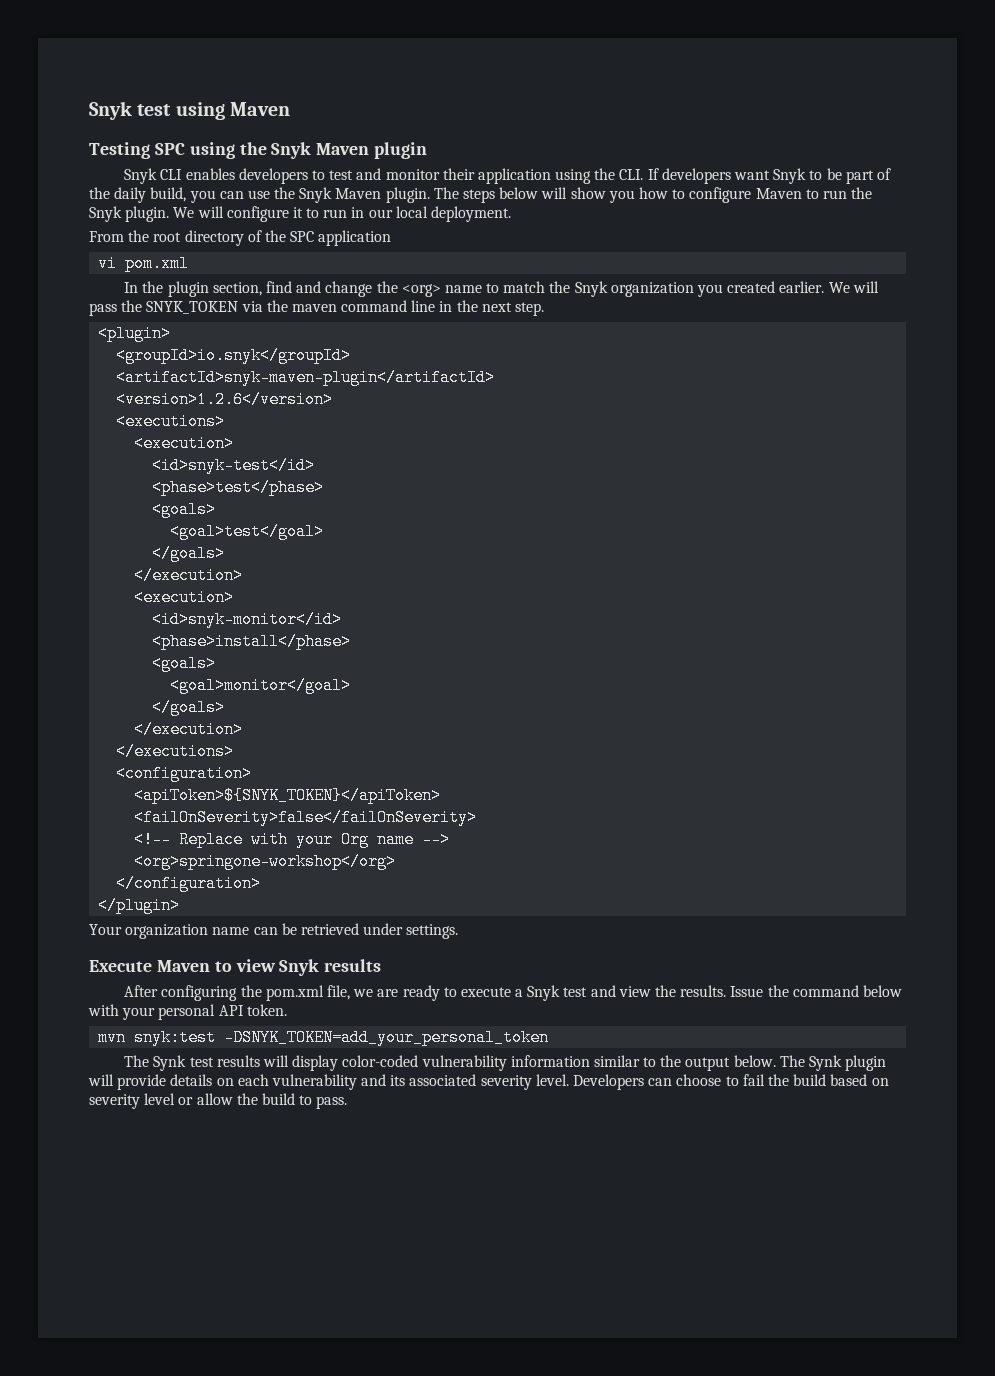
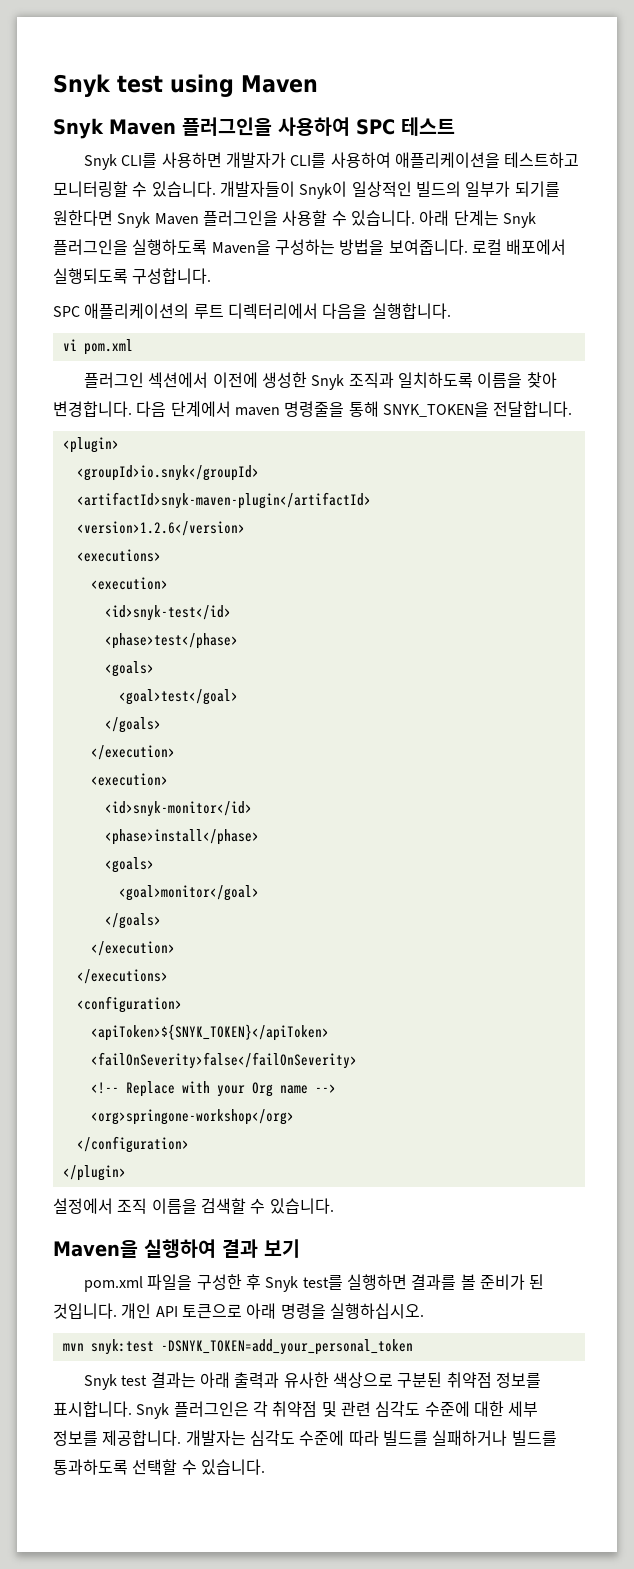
[89,142,428,159] [124,168,891,184] [89,187,873,203] [89,206,512,222] [89,230,392,246] [98,255,190,272] [124,281,879,297] [89,300,545,316] Testing SPC using the Snyk Maven plugin // Snyk CLI enables developers to test and monitor their application using the CLI. If developers want Snyk to be part of the daily build, you can use the Snyk Maven plugin. The steps below will show you how to configure Maven to run the Snyk plugin. We will configure it to run in our local deployment. // From the root directory of the SPC application // vi pom.xml // In the plugin section, find and change the <org> name to match the Snyk organization you created earlier. We will pass the SNYK_TOKEN via the maven command line in the next step. -> [53,117,455,139] [83,152,580,170] [53,181,560,199] [53,210,536,228] [53,239,567,255] [53,268,212,284] [53,303,451,319] [62,339,133,355] [83,372,557,390] [53,401,573,417] Snyk Maven 플러그인을 사용하여 SPC 테스트 // Snyk CLI를 사용하면 개발자가 CLI를 사용하여 애플리케이션을 테스트하고 모니터링할 수 있습니다. 개발자들이 Snyk이 일상적인 빌드의 일부가 되기를 원한다면 Snyk Maven 플러그인을 사용할 수 있습니다. 아래 단계는 Snyk 플러그인을 실행하도록 Maven을 구성하는 방법을 보여줍니다. 로컬 배포에서 실행되도록 구성합니다. // SPC 애플리케이션의 루트 디렉터리에서 다음을 실행합니다. // vi pom.xml // 플러그인 섹션에서 이전에 생성한 Snyk 조직과 일치하도록 이름을 찾아 변경합니다. 다음 단계에서 maven 명령줄을 통해 SNYK_TOKEN을 전달합니다.
[89,923,459,939] [89,959,382,976] [124,985,902,1001] [88,1004,287,1020] [98,1029,550,1046] [124,1055,887,1071] [88,1074,889,1090] [89,1093,348,1109] Your organization name can be retrieved under settings. // Execute Maven to view Snyk results // After configuring the pom.xml file, we are ready to execute a Snyk test and view the results. Issue the command below with your personal API token. // mvn snyk:test -DSNYK_TOKEN=add_your_personal_token // The Synk test results will display color-coded vulnerability information similar to the output below. The Synk plugin will provide details on each vulnerability and its associated severity level. Developers can choose to fail the build based on severity level or allow the build to pass. -> [53,1198,334,1214] [53,1239,300,1258] [83,1274,545,1292] [53,1303,424,1319] [62,1339,413,1355] [83,1372,541,1390] [53,1401,539,1419] [53,1430,557,1446] [53,1459,265,1475] 설정에서 조직 이름을 검색할 수 있습니다. // Maven을 실행하여 결과 보기 // pom.xml 파일을 구성한 후 Snyk test를 실행하면 결과를 볼 준비가 된 것입니다. 개인 API 토큰으로 아래 명령을 실행하십시오. // mvn snyk:test -DSNYK_TOKEN=add_your_personal_token // Snyk test 결과는 아래 출력과 유사한 색상으로 구분된 취약점 정보를 표시합니다. Snyk 플러그인은 각 취약점 및 관련 심각도 수준에 대한 세부 정보를 제공합니다. 개발자는 심각도 수준에 따라 빌드를 실패하거나 빌드를 통과하도록 선택할 수 있습니다.

